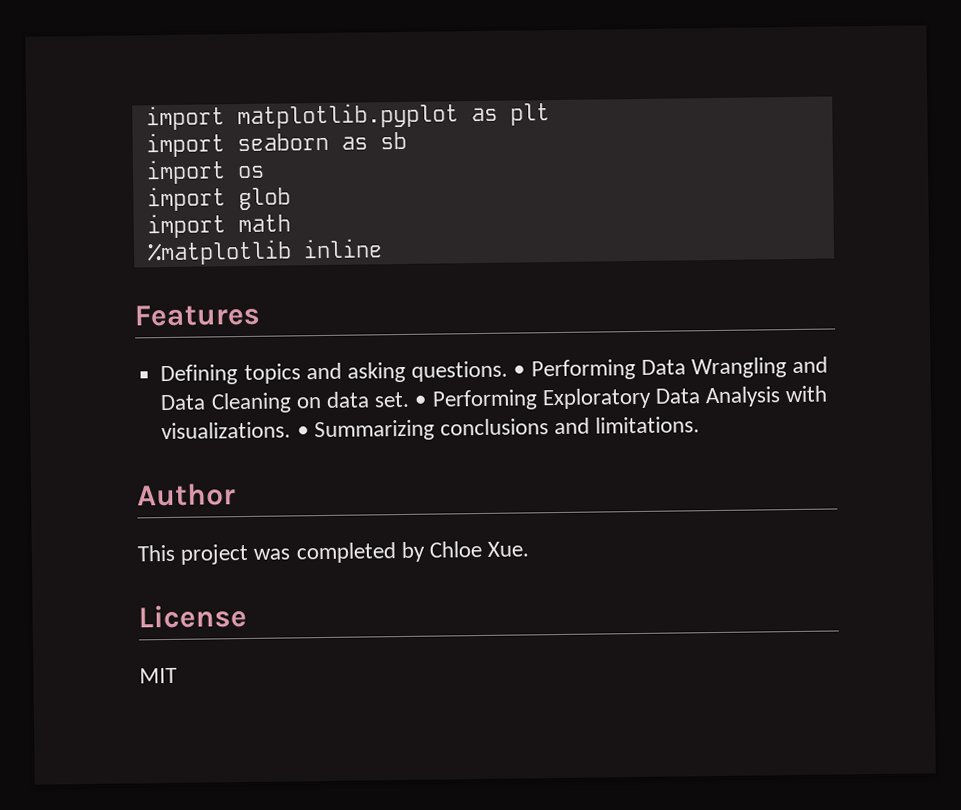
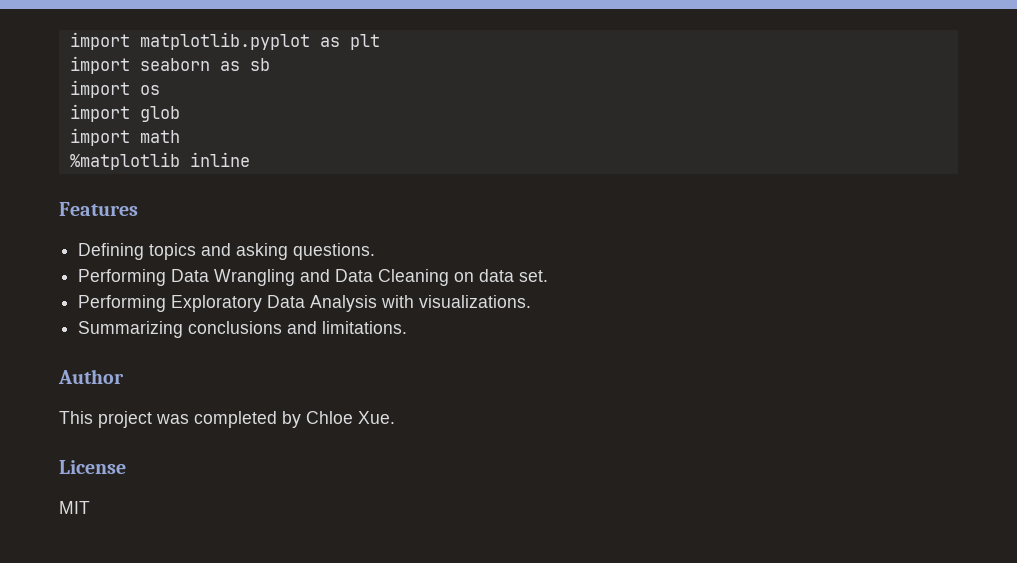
[513,365,526,377] • -> (376, 251) //
[414,395,428,407] • -> (549, 276) //
[296,426,309,438] • -> (532, 301) //

